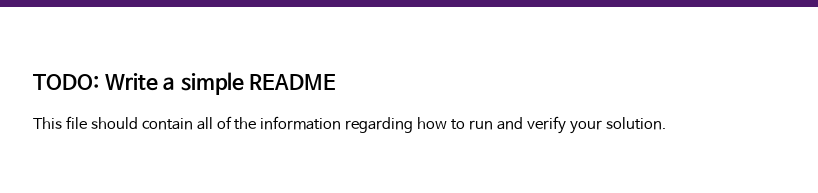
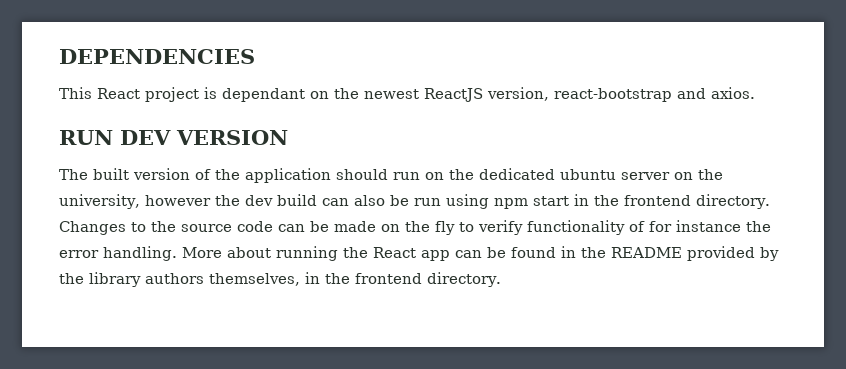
[33,72,337,95] [33,116,666,134] TODO: Write a simple README // This file should contain all of the information regarding how to run and verify your solution. -> [59,49,255,64] [59,87,755,102] [59,130,288,145] [59,168,723,183] [59,194,770,209] [59,220,771,235] [59,246,779,261] [59,272,501,287] DEPENDENCIES // This React project is dependant on the newest ReactJS version, react-bootstrap and axios. // RUN DEV VERSION // The built version of the application should run on the dedicated ubuntu server on the university, however the dev build can also be run using npm start in the frontend directory. Changes to the source code can be made on the fly to verify functionality of for instance the error handling. More about running the React app can be found in the README provided by the library authors themselves, in the frontend directory.

